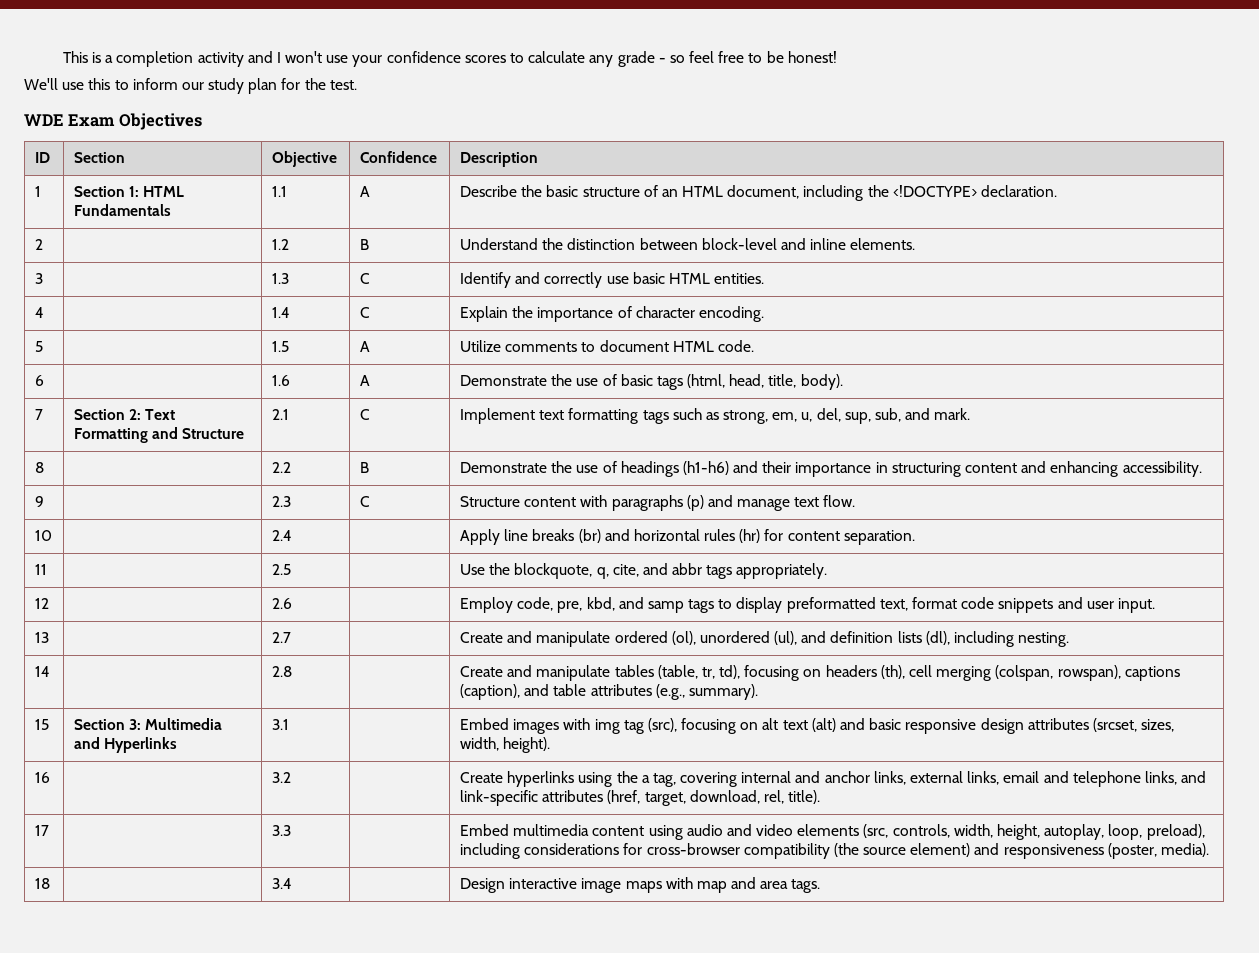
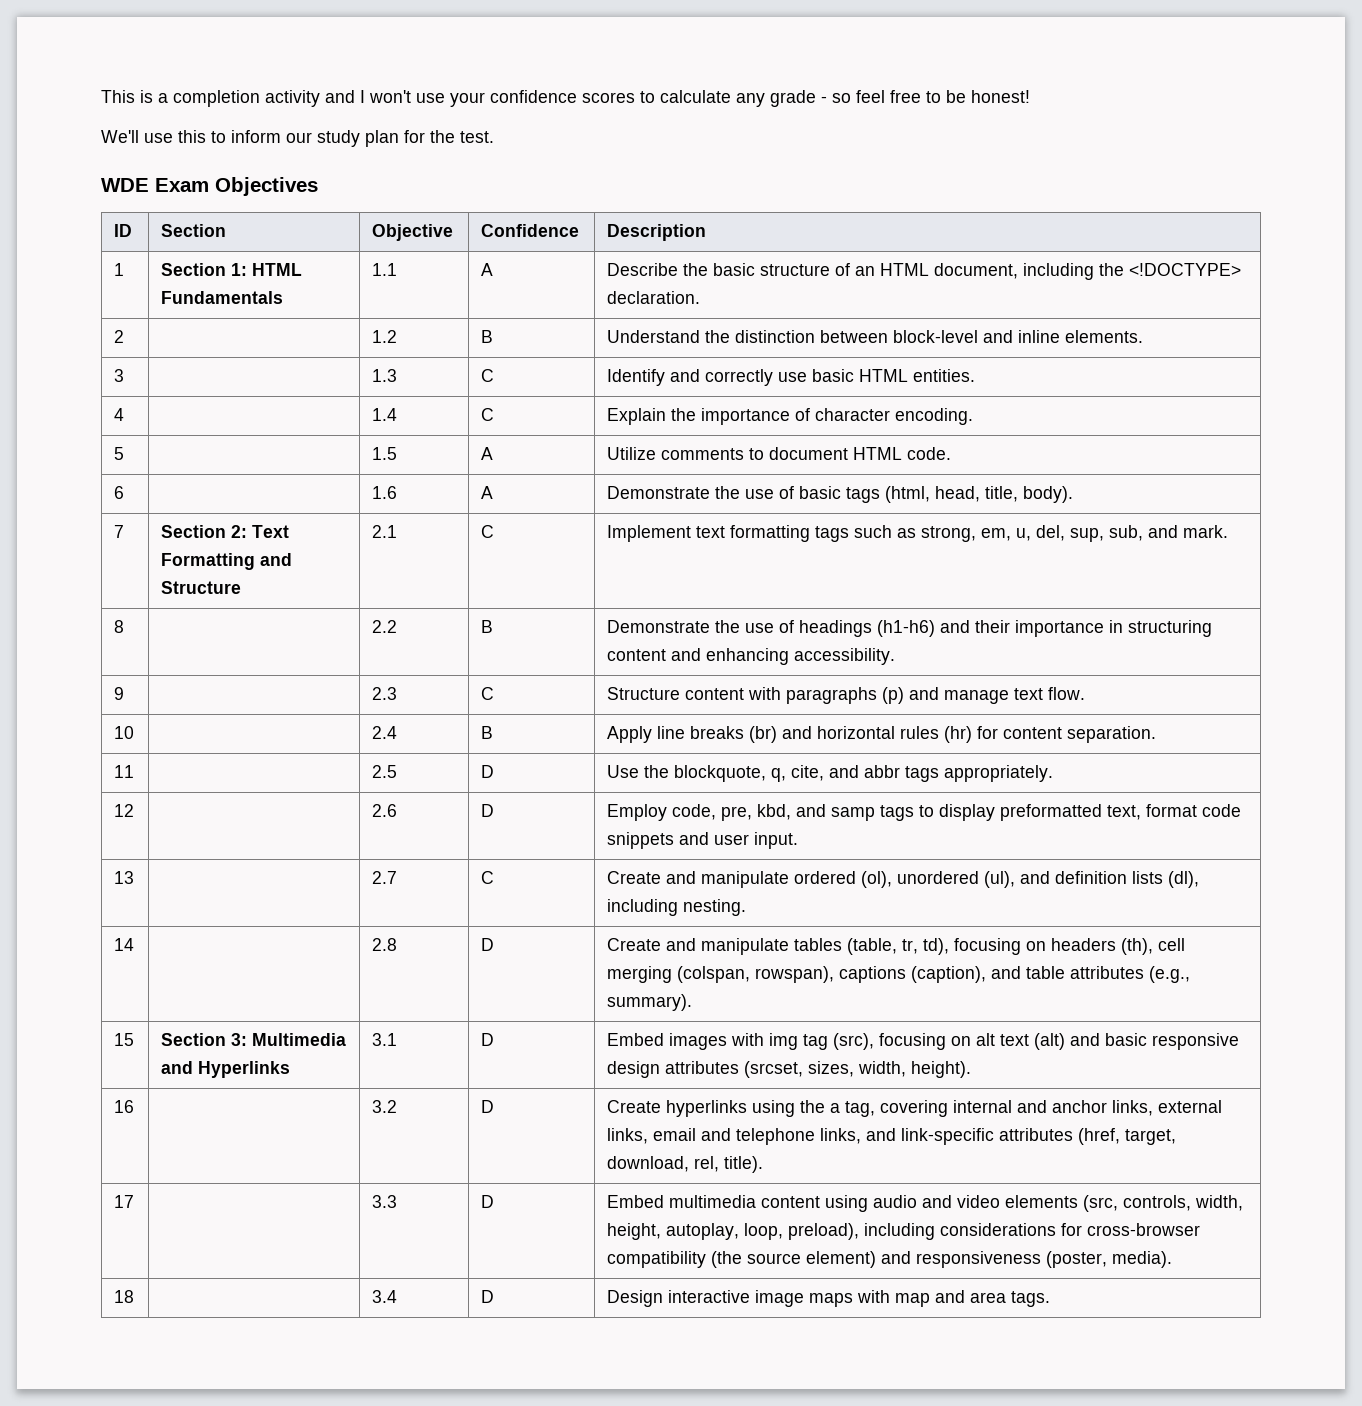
(292, 535) none -> [481,726,494,739] B
(291, 569) none -> [481,765,495,778] D
(292, 603) none -> [481,804,495,817] D
(291, 637) none -> [481,871,495,884] C
(292, 671) none -> [481,938,495,951] D
(289, 724) none -> [481,1033,495,1046] D
(291, 777) none -> [481,1100,495,1113] D
(291, 830) none -> [481,1195,495,1208] D
(292, 883) none -> [481,1290,495,1303] D

